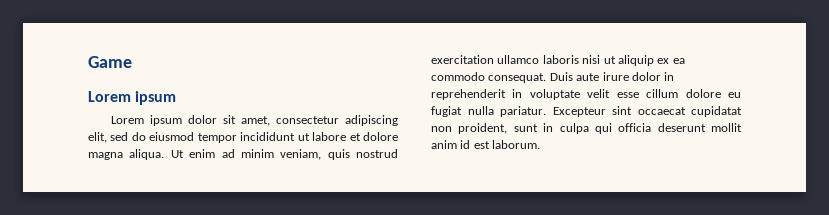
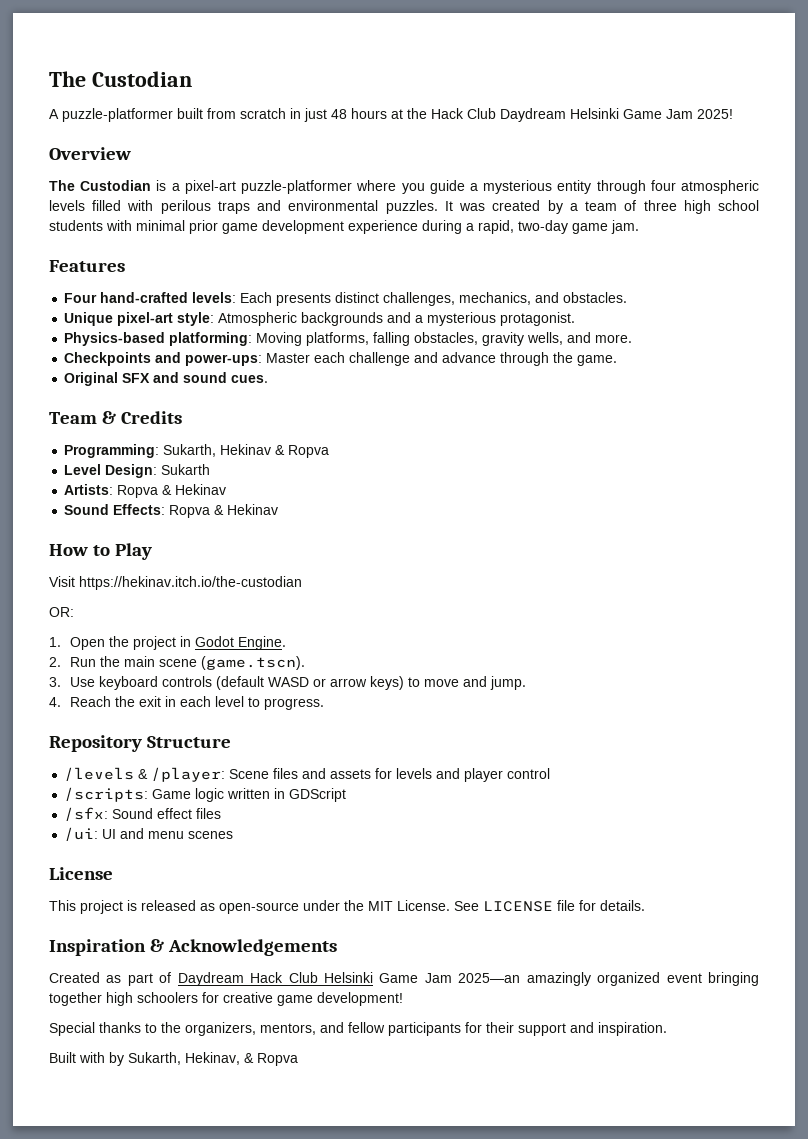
[88,56,132,68] [88,91,177,105] [111,115,398,126] [88,132,399,143] [88,149,398,160] [431,55,685,66] [431,72,675,83] [431,89,741,100] [431,106,742,117] [431,123,742,134] [431,140,541,149] Game // Lorem ipsum // Lorem ipsum dolor sit amet, consectetur adipiscing elit, sed do eiusmod tempor incididunt ut labore et dolore magna aliqua. Ut enim ad minim veniam, quis nostrud exercitation ullamco laboris nisi ut aliquip ex ea commodo consequat. Duis aute irure dolor in reprehenderit in voluptate velit esse cillum dolore eu fugiat nulla pariatur. Excepteur sint occaecat cupidatat non proident, sunt in culpa qui officia deserunt mollit anim id est laborum. -> [49,71,192,87] [49,108,733,122] [49,147,131,160] [49,180,759,194] [49,200,760,214] [49,220,639,234] [49,260,125,272] [64,292,628,306] [64,312,576,326] [64,332,633,346] [64,352,618,366] [64,372,269,386] [49,411,183,424] [64,444,330,458] [64,464,211,478] [64,484,227,498] [64,504,279,518] [49,543,153,560] [49,576,302,590] [49,607,74,617] [49,636,286,650] [49,656,305,670] [49,676,526,690] [49,696,324,710] [49,735,232,752] [64,767,551,782] [64,787,347,802] [64,807,222,821] [64,827,234,841] [49,867,113,880] [49,900,645,914] [49,939,338,956] [49,972,760,986] [49,992,403,1006] [49,1022,667,1036] [49,1052,298,1066] The Custodian // A puzzle-platformer built from scratch in just 48 hours at the Hack Club Daydream Helsinki Game Jam 2025! // Overview // The Custodian is a pixel-art puzzle-platformer where you guide a mysterious entity through four atmospheric levels filled with perilous traps and environmental puzzles. It was created by a team of three high school students with minimal prior game development experience during a rapid, two-day game jam. // Features // Four hand-crafted levels: Each presents distinct challenges, mechanics, and obstacles. // Unique pixel-art style: Atmospheric backgrounds and a mysterious protagonist. // Physics-based platforming: Moving platforms, falling obstacles, gravity wells, and more. // Checkpoints and power-ups: Master each challenge and advance through the game. // Original SFX and sound cues. // Team & Credits // Programming: Sukarth, Hekinav & Ropva // Level Design: Sukarth // Artists: Ropva & Hekinav // Sound Effects: Ropva & Hekinav // How to Play // Visit https://hekinav.itch.io/the-custodian // OR: // 1. Open the project in Godot Engine. // 2. Run the main scene (game.tscn). // 3. Use keyboard controls (default WASD or arrow keys) to move and jump. // 4. Reach the exit in each level to progress. // Repository Structure // /levels & /player: Scene files and assets for levels and player control // /scripts: Game logic written in GDScript // /sfx: Sound effect files // /ui: UI and menu scenes // License // This project is released as open-source under the MIT License. See LICENSE file for details. // Inspiration & Acknowledgements // Created as part of Daydream Hack Club Helsinki Game Jam 2025—an amazingly organized event bringing together high schoolers for creative game development! // Special thanks to the organizers, mentors, and fellow participants for their support and inspiration. // Built with by Sukarth, Hekinav, & Ropva

